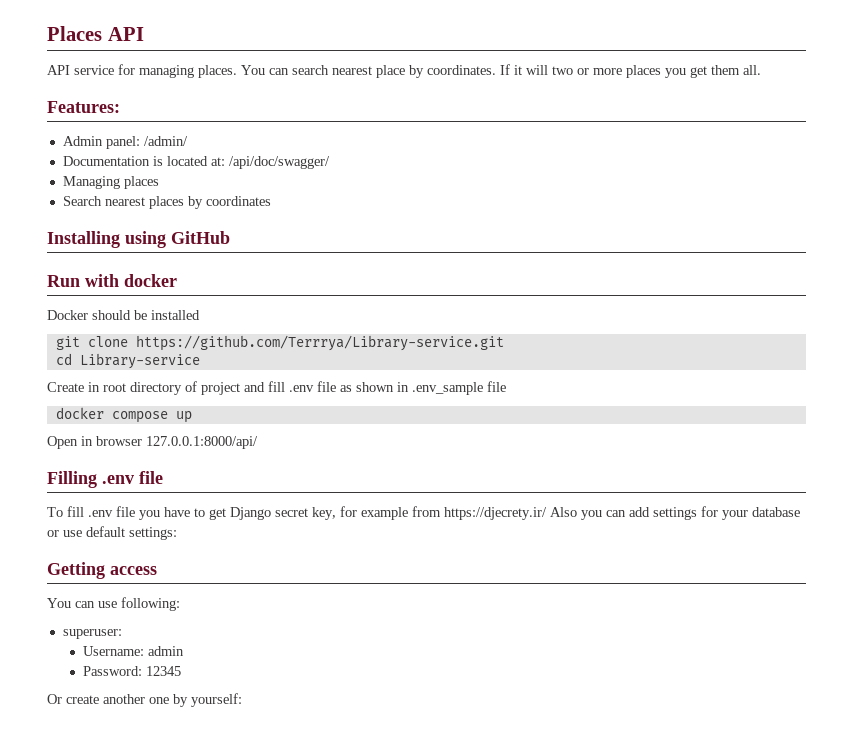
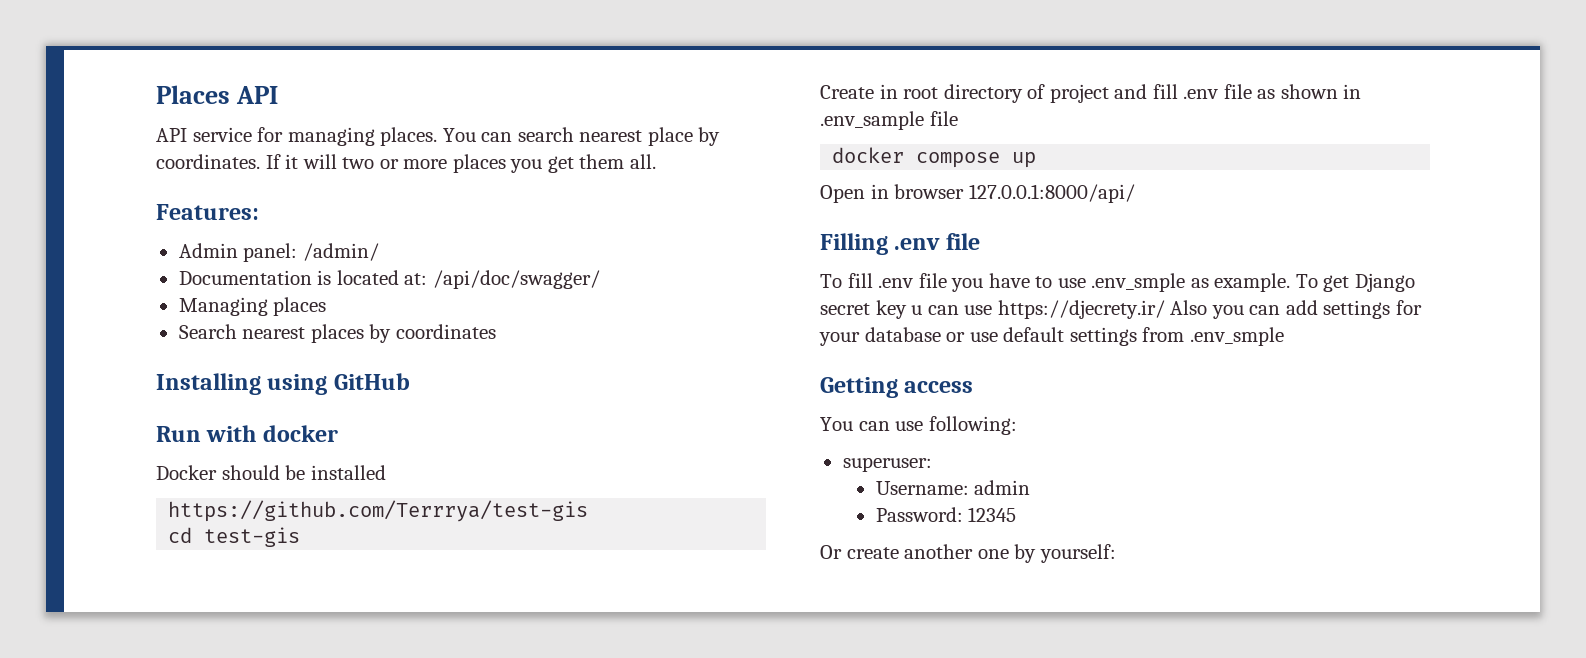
[55,335,504,351] git clone https://github.com/Terrrya/Library-service.git -> [168,500,589,522] https://github.com/Terrrya/test-gis
[79,353,200,369] Library-service -> [204,527,301,547] test-gis
[209,506,441,520] get Django secret key, for example from -> [1057,273,1415,292] [820,300,993,319] use .env_smple as example. To get Django secret key u can use
[129,527,177,540] settings: -> [1069,327,1284,346] settings from .env_smple

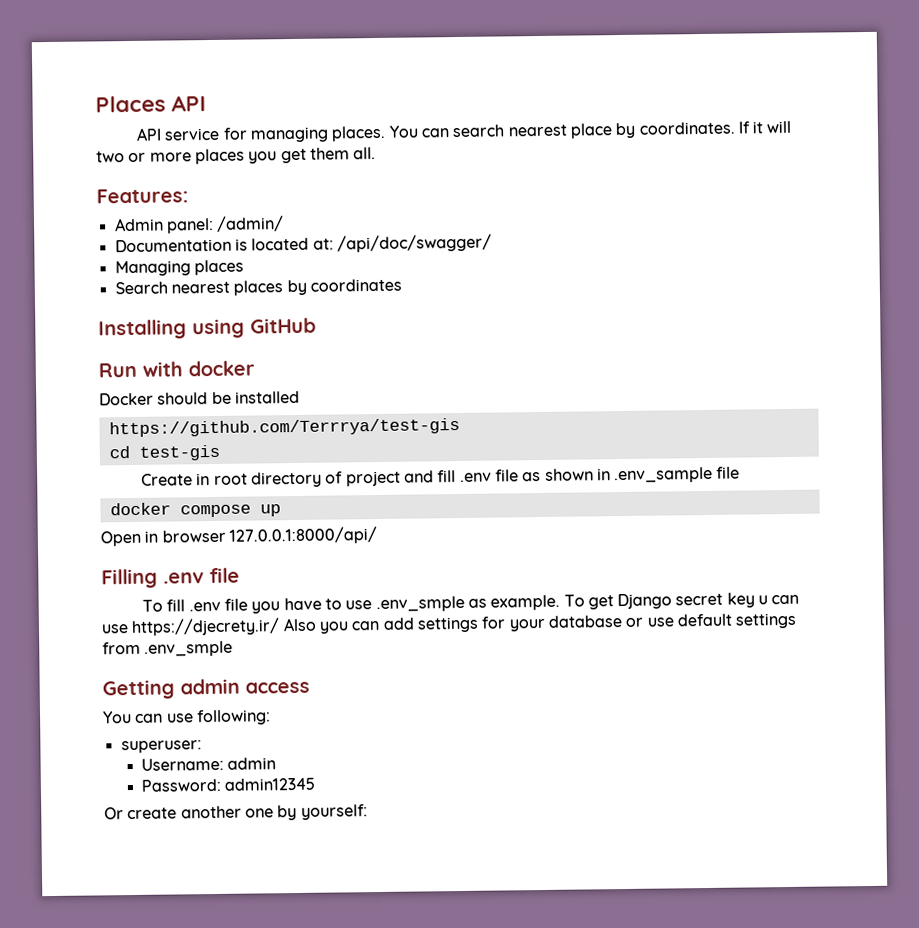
(898, 387) none -> [180,678,240,695] admin
[968,507,1017,522] 12345 -> [224,777,316,791] admin12345

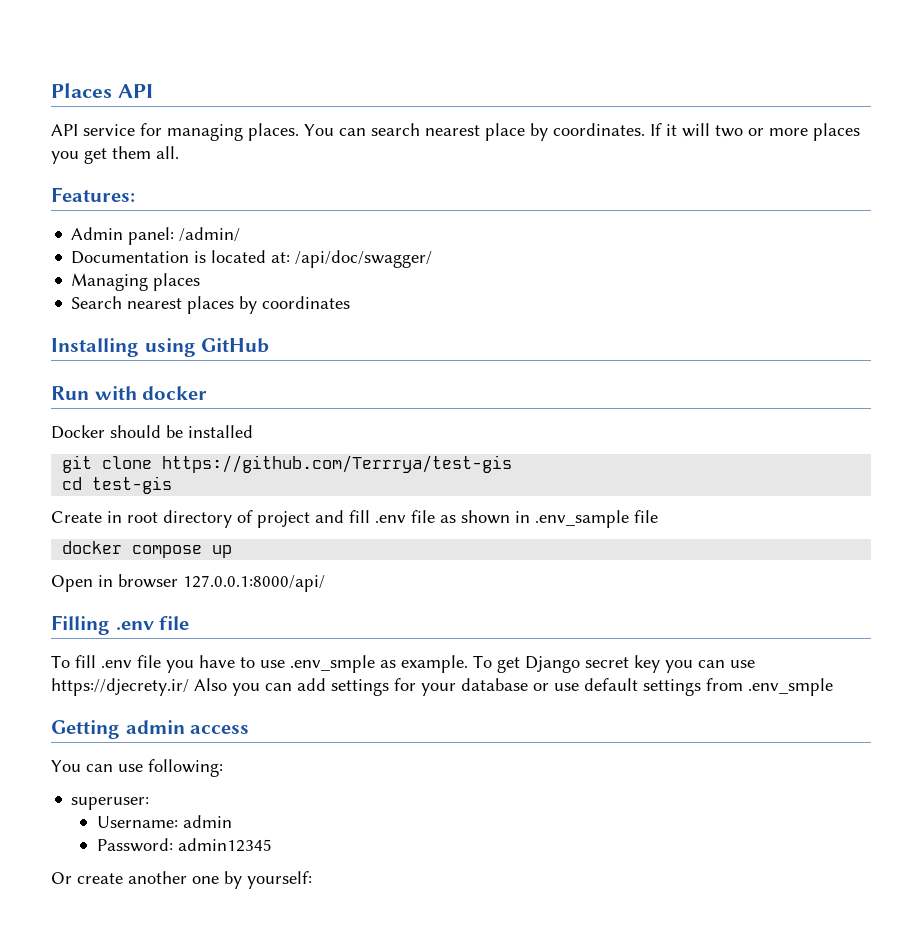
(300, 397) none -> [62,455,153,473] git clone
[758,595,769,605] u -> [665,660,693,673] you

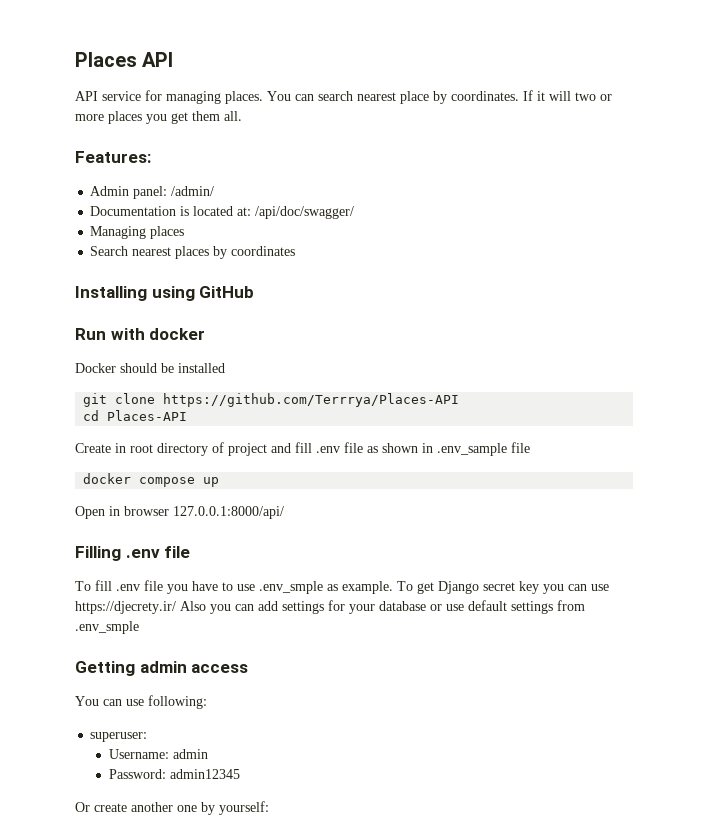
[162,455,513,473] https://github.com/Terrrya/test-gis -> [163,393,460,407] https://github.com/Terrrya/Places-API
[92,476,173,494] test-gis -> [107,410,188,421] Places-API

